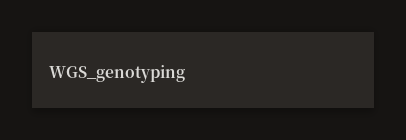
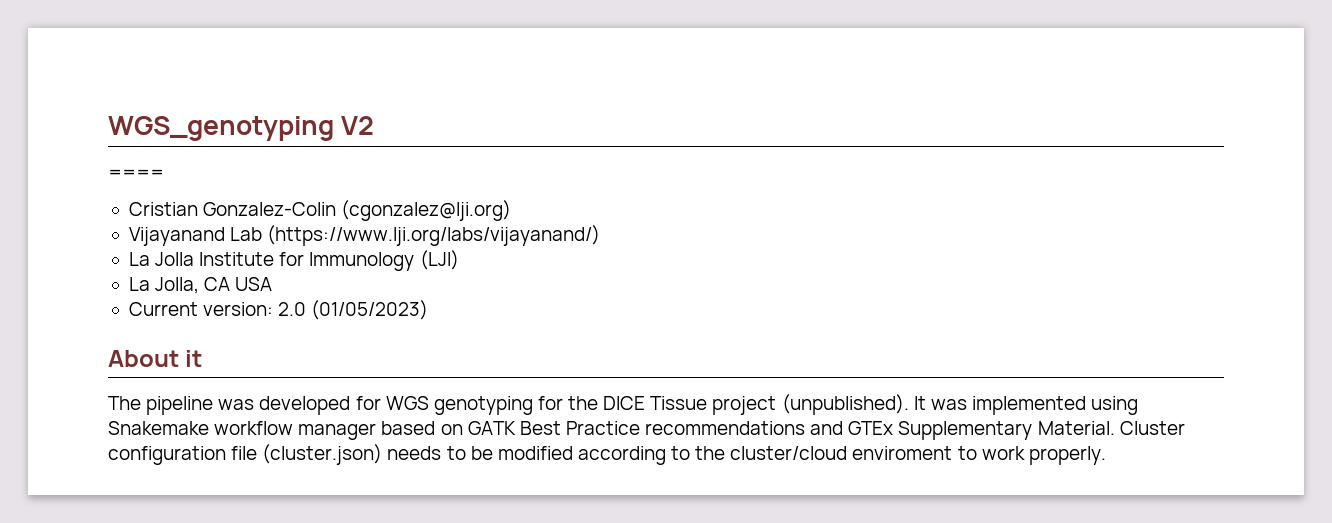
(185, 74) none -> [341,116,375,135] [108,169,164,179] [128,200,512,221] [128,225,601,246] [128,250,459,271] [128,277,273,294] [128,300,429,320] [108,350,203,367] [108,394,1139,415] [108,421,1185,440] [108,444,1106,465] V2 // ==== // Cristian Gonzalez-Colin (cgonzalez@lji.org) // Vijayanand Lab (https://www.lji.org/labs/vijayanand/) // La Jolla Institute for Immunology (LJI) // La Jolla, CA USA // Current version: 2.0 (01/05/2023) // About it // The pipeline was developed for WGS genotyping for the DICE Tissue project (unpublished). It was implemented using Snakemake workflow manager based on GATK Best Practice recommendations and GTEx Supplementary Material. Cluster configuration file (cluster.json) needs to be modified according to the cluster/cloud enviroment to work properly.

